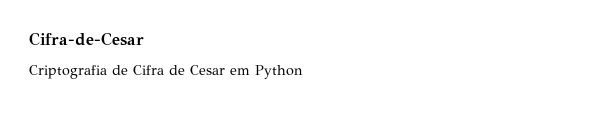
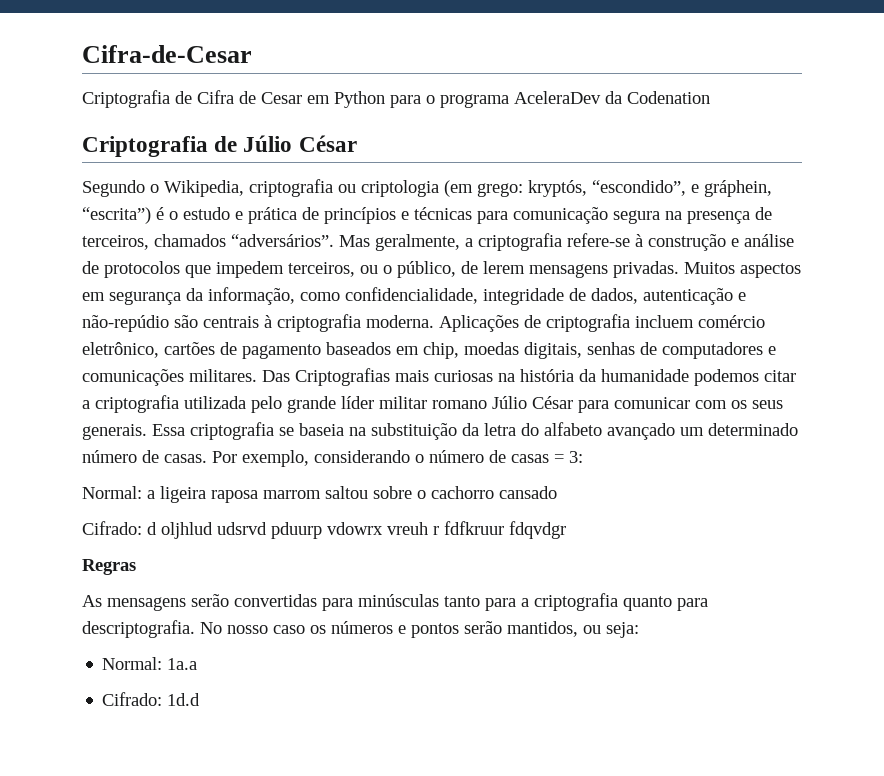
(303, 72) none -> [390,91,710,108] [82,135,357,157] [82,179,772,197] [82,207,772,224] [82,233,794,251] [82,261,801,278] [82,287,746,305] [82,314,765,332] [82,342,776,359] [82,368,796,386] [82,395,783,413] [82,422,798,440] [82,450,583,467] [82,486,557,503] [82,521,566,539] [82,559,136,575] [82,593,708,611] [82,620,639,638] [102,657,198,670] [102,692,201,706] para o programa AceleraDev da Codenation // Criptografia de Júlio César // Segundo o Wikipedia, criptografia ou criptologia (em grego: kryptós, “escondido”, e gráphein, “escrita”) é o estudo e prática de princípios e técnicas para comunicação segura na presença de terceiros, chamados “adversários”. Mas geralmente, a criptografia refere-se à construção e análise de protocolos que impedem terceiros, ou o público, de lerem mensagens privadas. Muitos aspectos em segurança da informação, como confidencialidade, integridade de dados, autenticação e não-repúdio são centrais à criptografia moderna. Aplicações de criptografia incluem comércio eletrônico, cartões de pagamento baseados em chip, moedas digitais, senhas de computadores e comunicações militares. Das Criptografias mais curiosas na história da humanidade podemos citar a criptografia utilizada pelo grande líder militar romano Júlio César para comunicar com os seus generais. Essa criptografia se baseia na substituição da letra do alfabeto avançado um determinado número de casas. Por exemplo, considerando o número de casas = 3: // Normal: a ligeira raposa marrom saltou sobre o cachorro cansado // Cifrado: d oljhlud udsrvd pduurp vdowrx vreuh r fdfkruur fdqvdgr // Regras // As mensagens serão convertidas para minúsculas tanto para a criptografia quanto para descriptografia. No nosso caso os números e pontos serão mantidos, ou seja: // Normal: 1a.a // Cifrado: 1d.d

